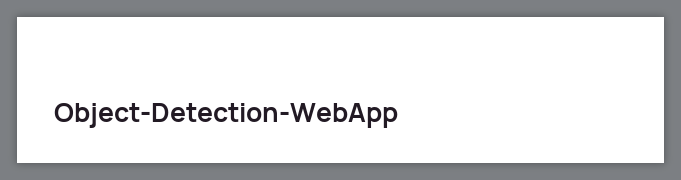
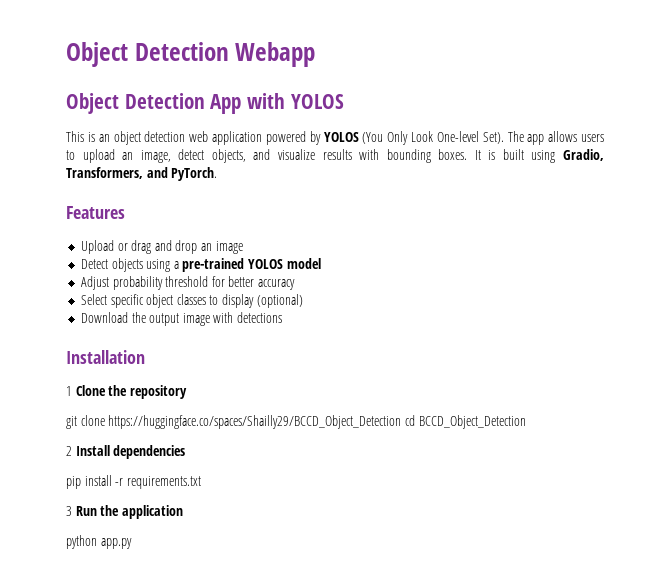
[54,103,398,128] Object-Detection-WebApp -> [66,42,316,67] [66,93,344,114] [66,131,604,145] [66,149,604,163] [66,167,218,181] [66,206,125,219] [80,240,243,254] [80,258,321,272] [80,276,296,290] [80,294,303,308] [80,312,283,326] [66,350,145,364] [66,385,187,399] [66,415,526,429] [66,445,186,459] [66,475,201,489] [66,505,183,519] [66,535,132,549] Object Detection Webapp // Object Detection App with YOLOS // This is an object detection web application powered by YOLOS (You Only Look One-level Set). The app allows users to upload an image, detect objects, and visualize results with bounding boxes. It is built using Gradio, Transformers, and PyTorch. // Features // Upload or drag and drop an image // Detect objects using a pre-trained YOLOS model // Adjust probability threshold for better accuracy // Select specific object classes to display (optional) // Download the output image with detections // Installation // 1 Clone the repository // git clone https://huggingface.co/spaces/Shailly29/BCCD_Object_Detection cd BCCD_Object_Detection // 2 Install dependencies // pip install -r requirements.txt // 3 Run the application // python app.py

